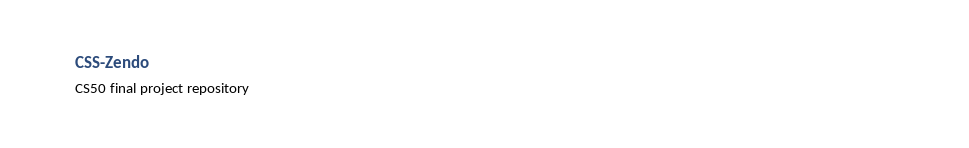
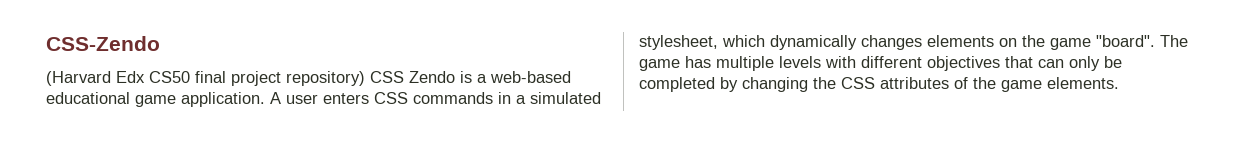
(149, 61) none -> [46,71,145,86] (Harvard Edx
[186,83,249,95] repository -> [286,71,571,86] [46,92,601,107] [639,35,1188,50] [639,56,1122,71] [639,77,1119,92] repository) CSS Zendo is a web-based educational game application. A user enters CSS commands in a simulated stylesheet, which dynamically changes elements on the game "board". The game has multiple levels with different objectives that can only be completed by changing the CSS attributes of the game elements.

